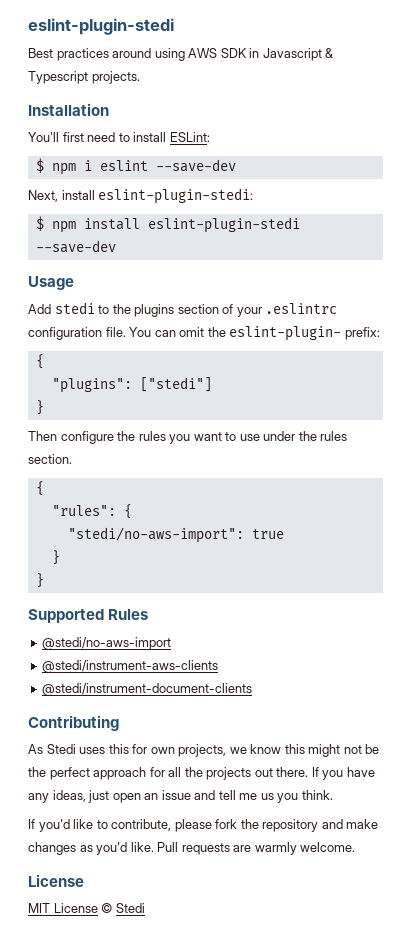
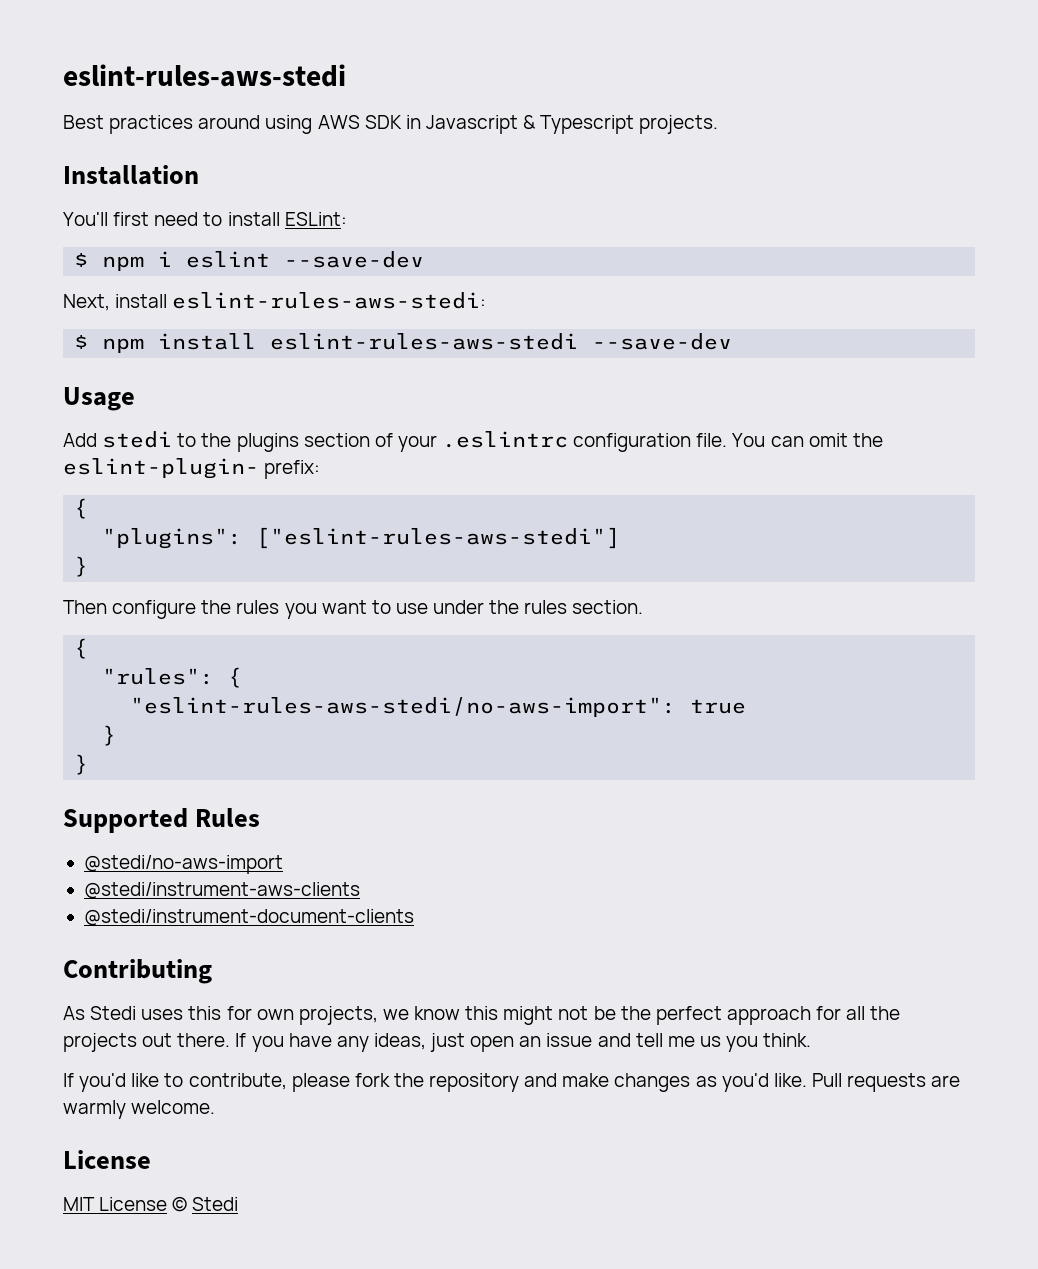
[28,18,174,35] eslint-plugin-stedi -> [63,64,346,87] eslint-rules-aws-stedi
[98,188,254,204] eslint-plugin-stedi: -> [172,292,487,309] eslint-rules-aws-stedi:
[147,217,300,233] eslint-plugin-stedi -> [270,333,579,350] eslint-rules-aws-stedi
[139,377,212,392] ["stedi"] -> [256,527,621,549] ["eslint-rules-aws-stedi"]
[67,527,244,543] "stedi/no-aws-import": -> [130,697,677,717] "eslint-rules-aws-stedi/no-aws-import":

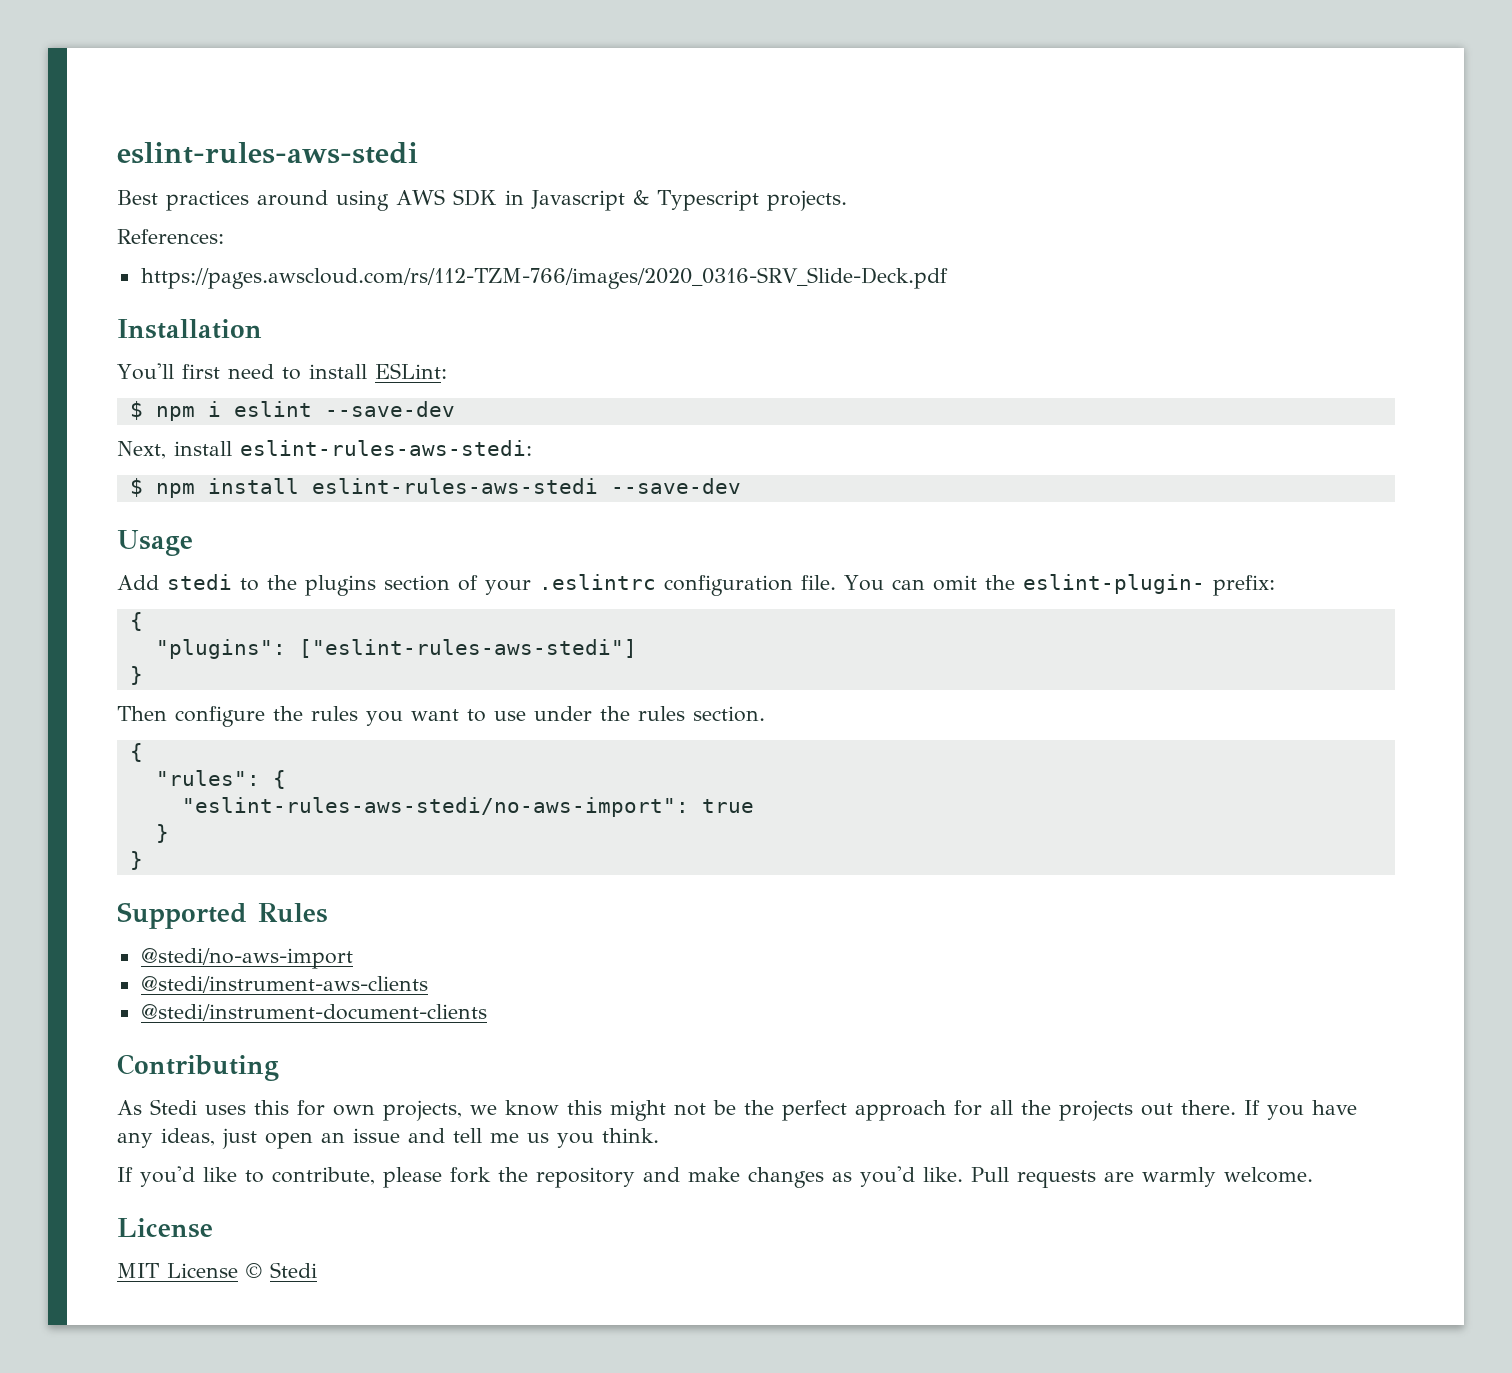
(719, 124) none -> [117,229,224,244] [140,267,948,289] // References: // https://pages.awscloud.com/rs/112-TZM-766/images/2020_0316-SRV_Slide-Deck.pdf

